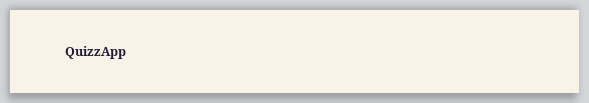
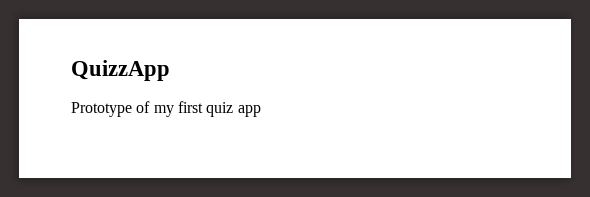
(126, 52) none -> [71,101,261,117] // Prototype of my first quiz app

